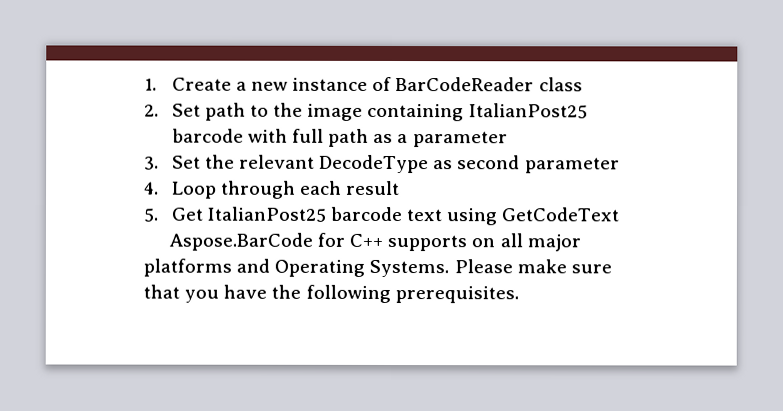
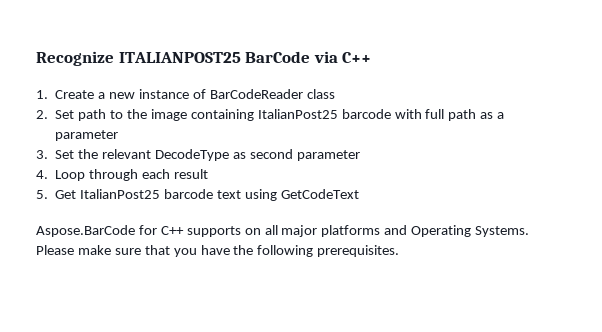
(144, 84) none -> [36,51,372,66] Recognize ITALIANPOST25 BarCode via C++ //

